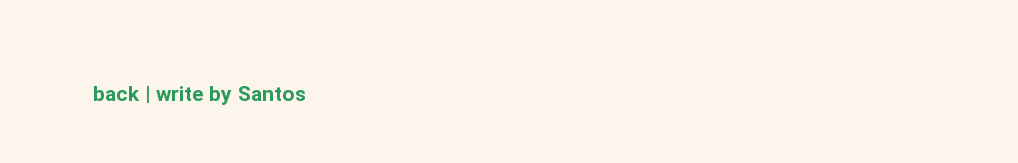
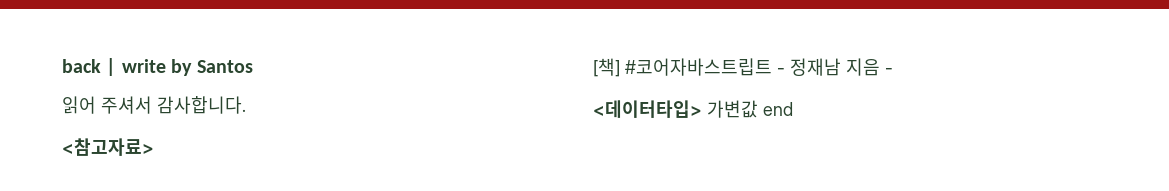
(306, 93) none -> [62,96,246,114] [62,138,154,156] [593,58,893,77] [593,100,793,118] // 읽어 주셔서 감사합니다. // <참고자료> // [책] #코어자바스트립트 - 정재남 지음 - // <데이터타입> 가변값 end

